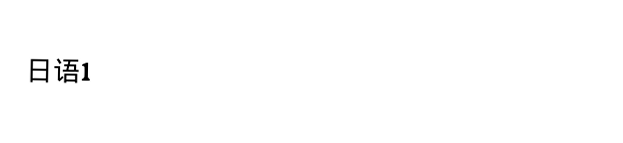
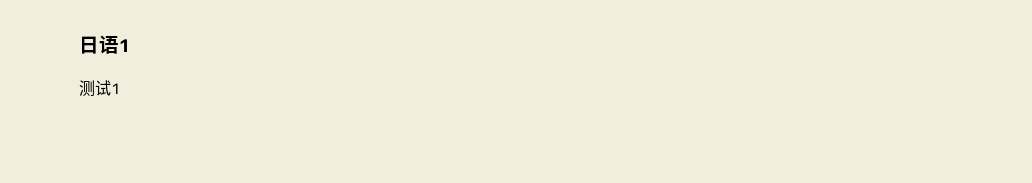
(93, 71) none -> [79,80,120,97] // 测试1

